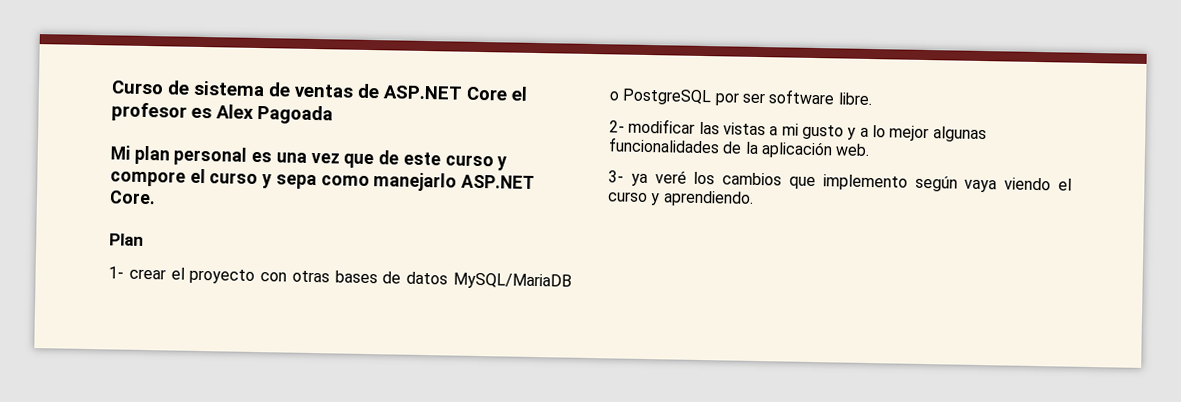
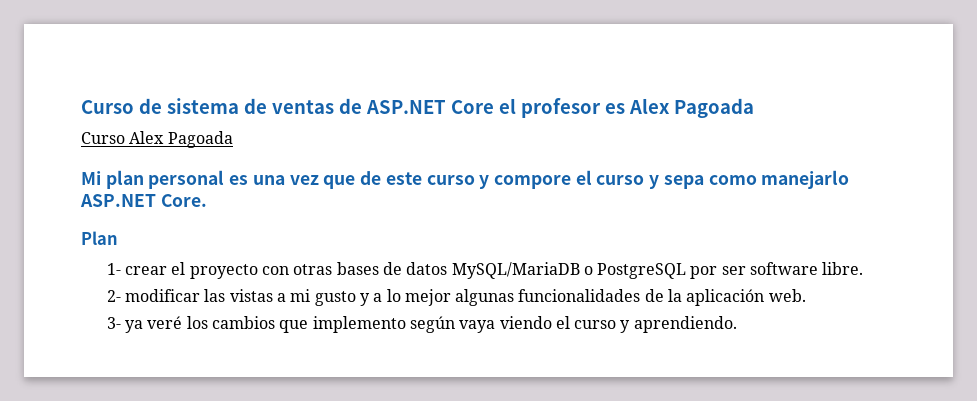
(333, 115) none -> [81,131,233,148] // Curso Alex Pagoada

